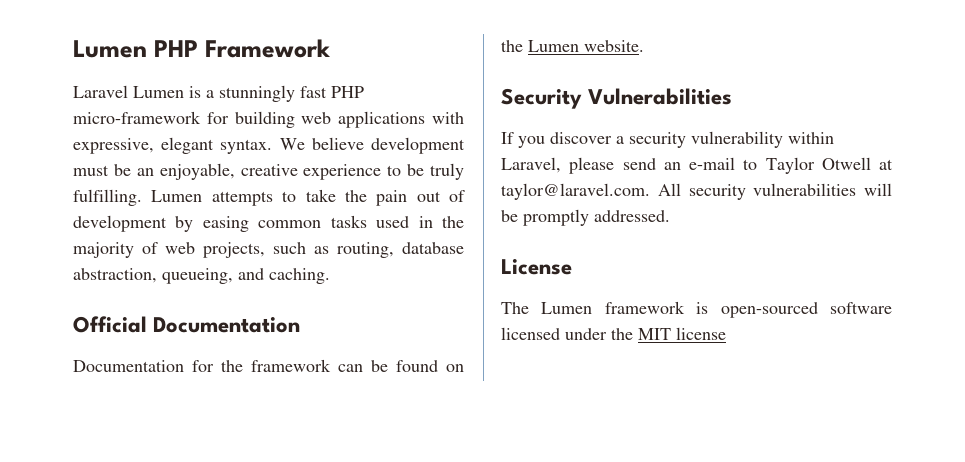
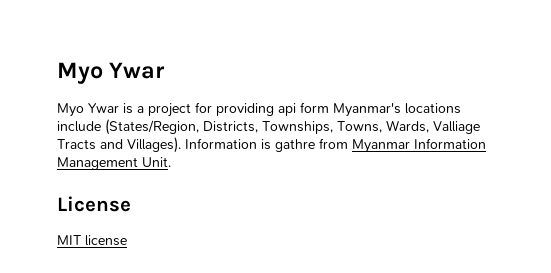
[73,39,331,58] [73,85,364,102] [73,111,465,128] [73,137,465,154] [73,163,464,180] [73,189,465,206] [73,215,465,232] [73,242,464,258] [73,268,330,284] [73,316,301,333] [73,359,464,372] [501,40,644,52] [501,88,733,109] [501,131,834,148] [501,157,893,174] [501,183,892,200] [501,209,670,226] [501,259,572,275] [501,301,892,318] [501,327,633,340] Lumen PHP Framework // Laravel Lumen is a stunningly fast PHP micro-framework for building web applications with expressive, elegant syntax. We believe development must be an enjoyable, creative experience to be truly fulfilling. Lumen attempts to take the pain out of development by easing common tasks used in the majority of web projects, such as routing, database abstraction, queueing, and caching. // Official Documentation // Documentation for the framework can be found on the Lumen website. // Security Vulnerabilities // If you discover a security vulnerability within Laravel, please send an e-mail to Taylor Otwell at taylor@laravel.com. All security vulnerabilities will be promptly addressed. // License // The Lumen framework is open-sourced software licensed under the -> [57,62,166,84] [57,102,461,117] [57,119,480,135] [57,137,486,153] [57,157,171,170] [57,196,131,212] Myo Ywar // Myo Ywar is a project for providing api form Myanmar's locations include (States/Region, Districts, Townships, Towns, Wards, Valliage Tracts and Villages). Information is gathre from Myanmar Information Management Unit. // License //

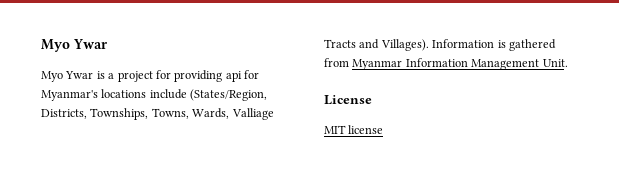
[300,102,329,113] form -> [244,70,259,79] for
[275,139,315,152] gathre -> [508,39,556,51] gathered

